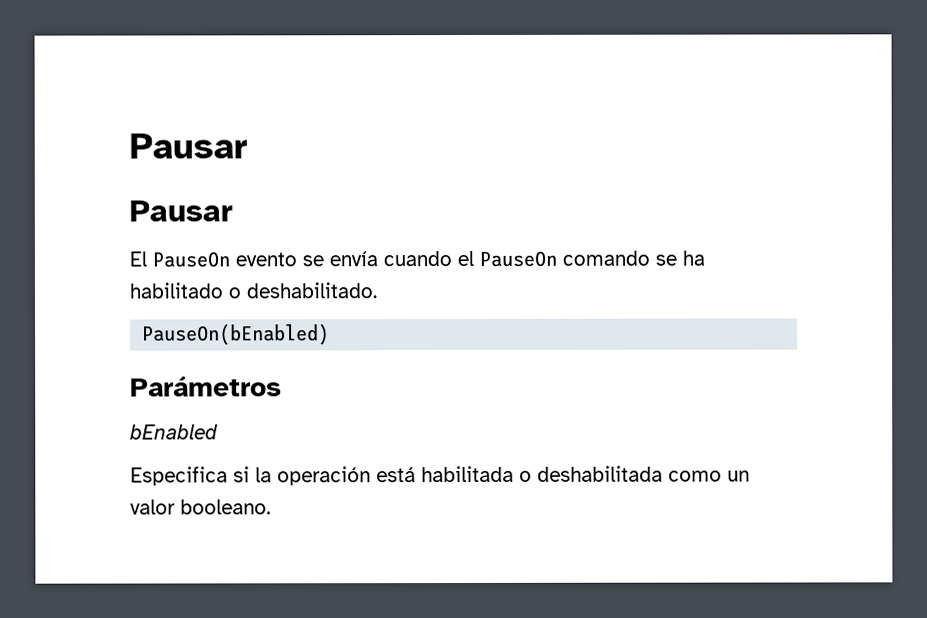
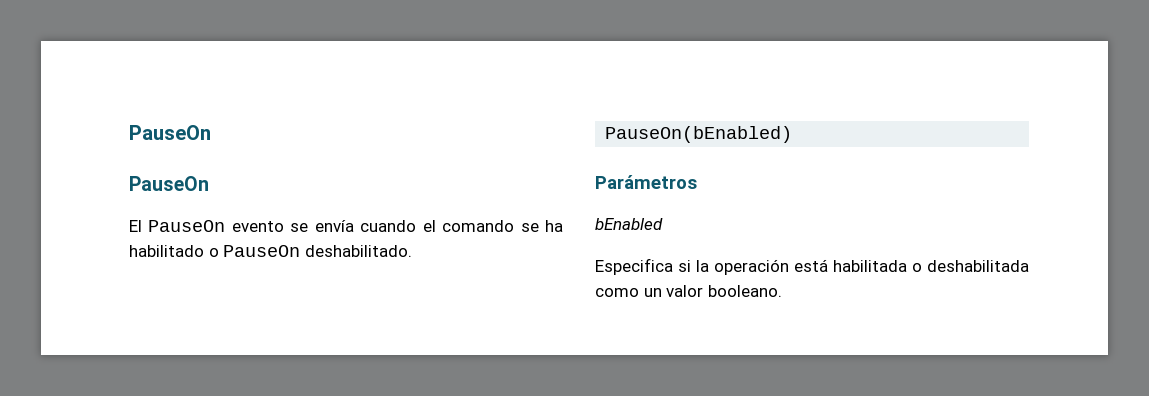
[129,133,248,159] [129,200,233,222] Pausar // Pausar -> [129,125,211,140] [129,176,209,191] PauseOn // PauseOn
[479,250,557,267] PauseOn -> (436, 226) none
(241, 293) none -> [223,245,301,257] PauseOn

